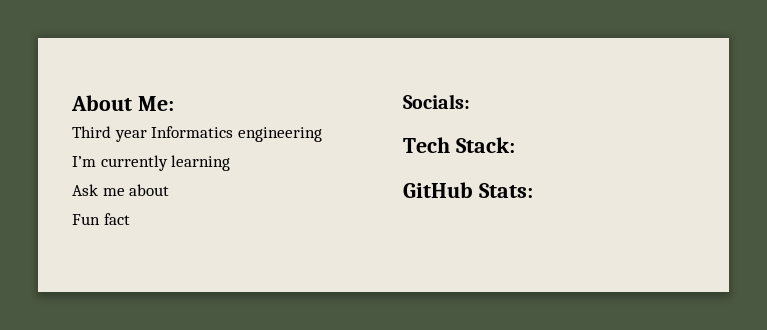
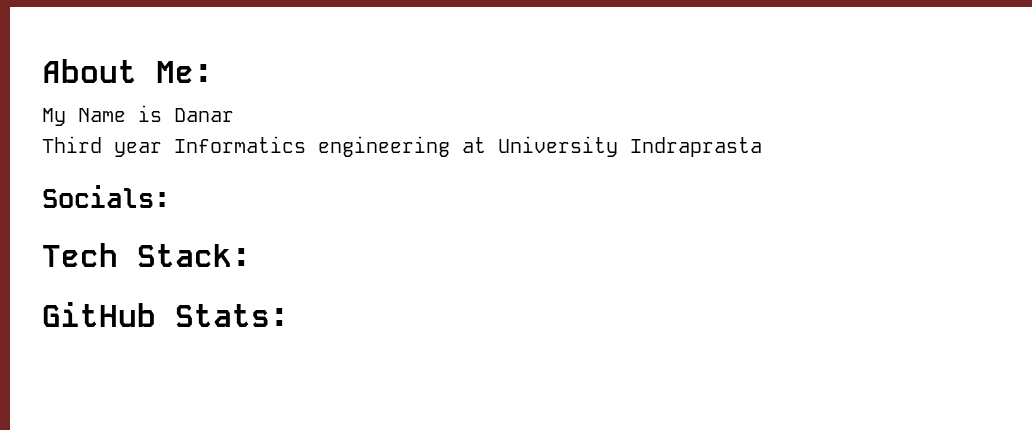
(174, 103) none -> [42,105,234,126] // My Name is Danar
[72,155,231,171] [72,184,170,196] [72,213,130,225] // I’m currently learning // Ask me about // Fun fact -> [462,136,762,157] at University Indraprasta

